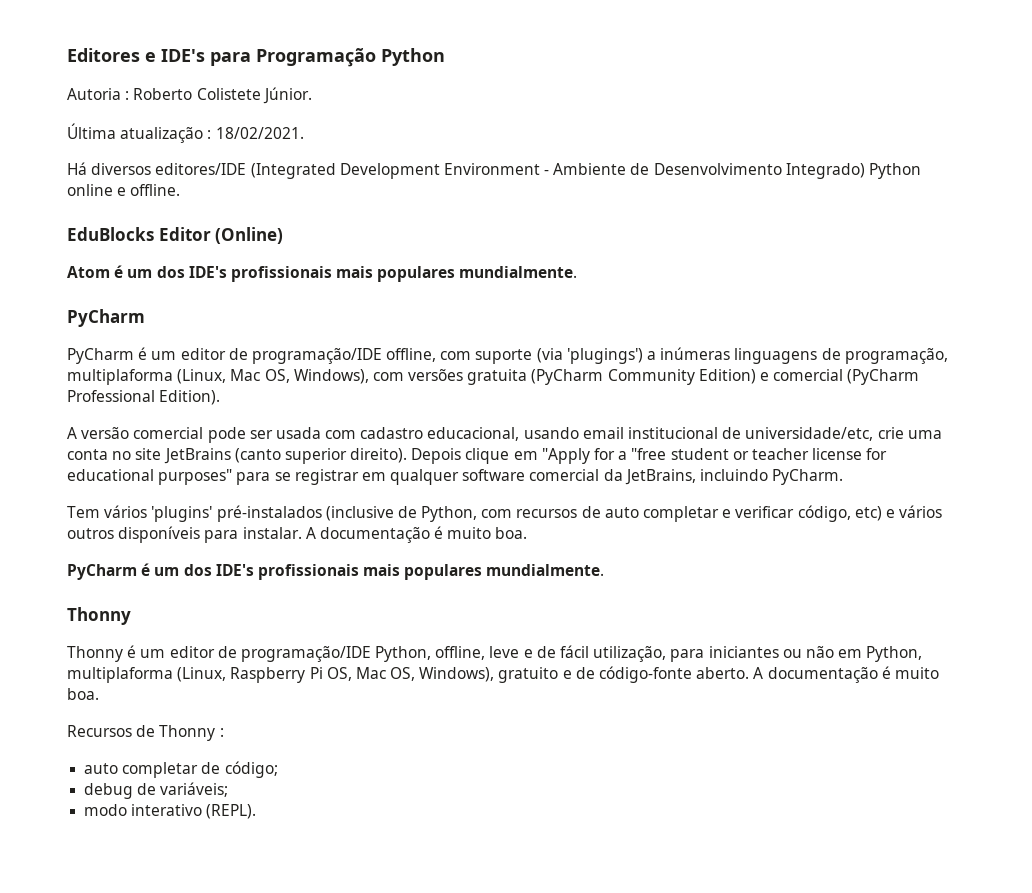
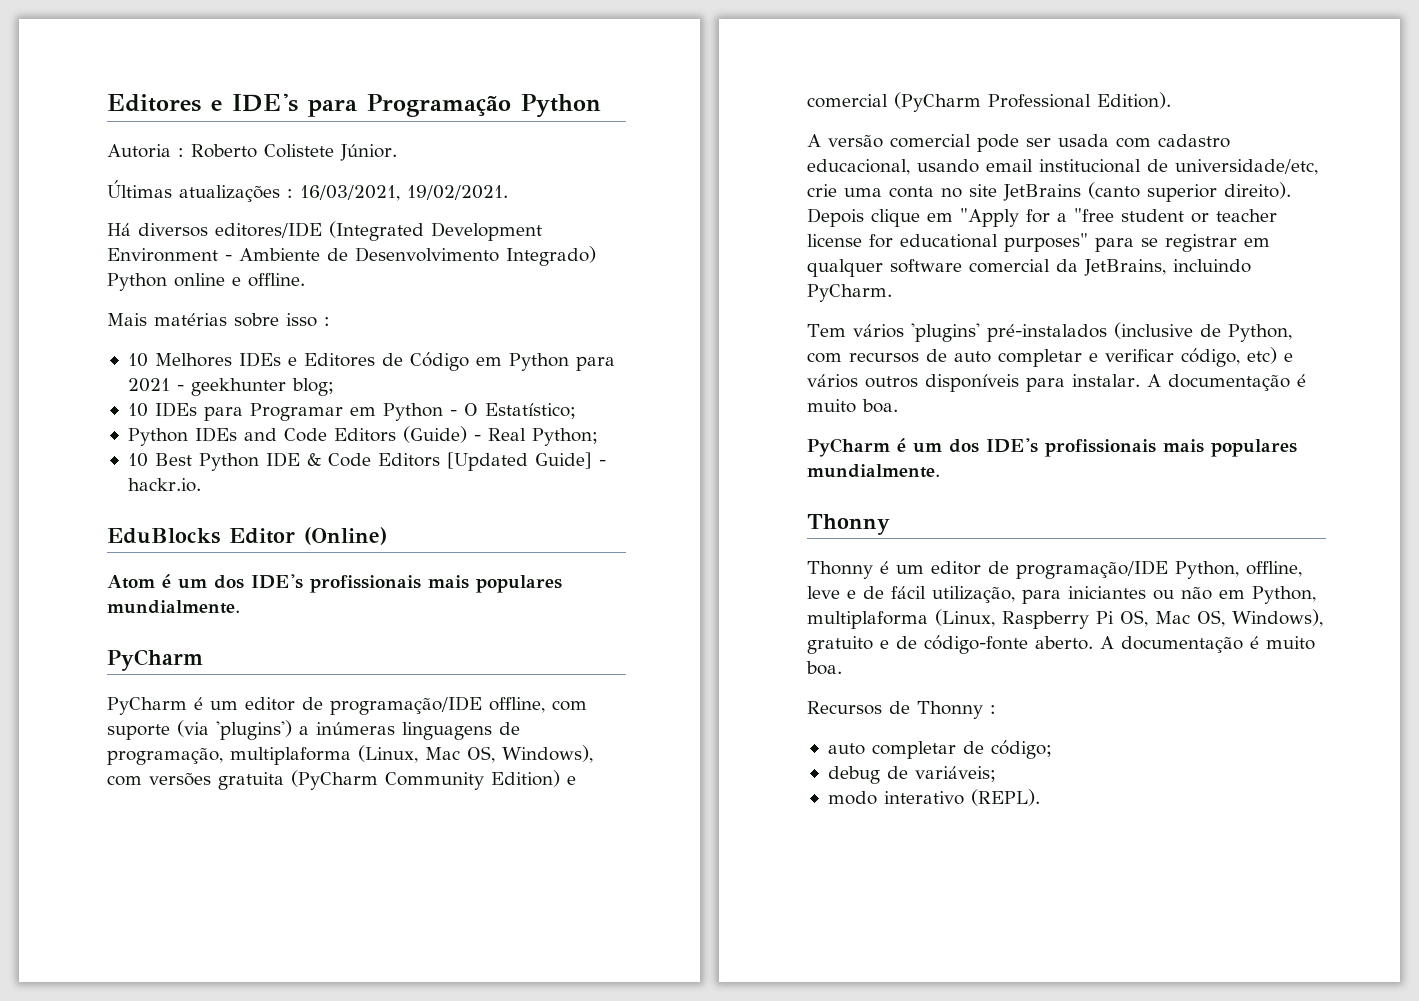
[67,123,304,143] Última atualização : 18/02/2021. -> [107,180,508,202] Últimas atualizações : 16/03/2021, 19/02/2021.
(181, 190) none -> [107,313,330,327] [127,352,615,371] [127,378,334,396] [127,402,576,421] [127,426,598,446] [127,452,606,471] [127,478,201,492] // Mais matérias sobre isso : // 10 Melhores IDEs e Editores de Código em Python para 2021 - geekhunter blog; // 10 IDEs para Programar em Python - O Estatístico; // Python IDEs and Code Editors (Guide) - Real Python; // 10 Best Python IDE & Code Editors [Updated Guide] - hackr.io.
[566,348,643,364] 'plugings') -> [216,720,292,740] 'plugins')

